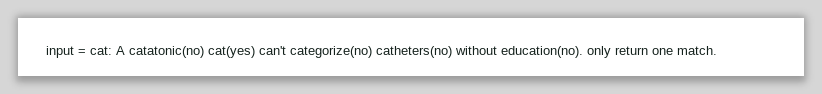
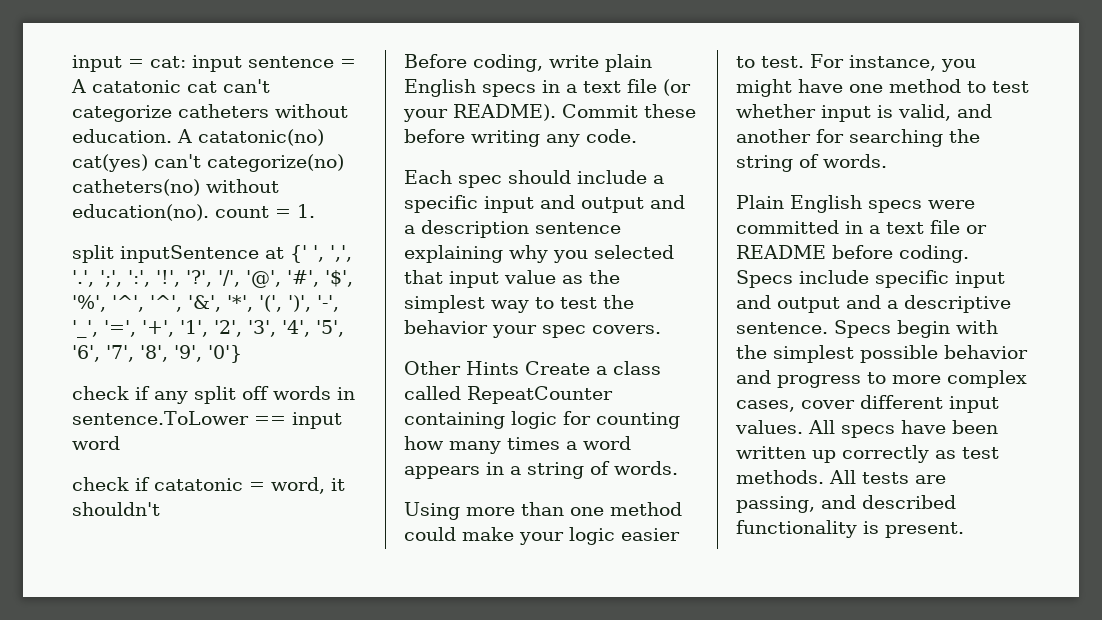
(112, 50) none -> [192,55,356,72] [71,79,270,93] [72,104,348,122] [72,129,172,143] input sentence = A catatonic cat can't categorize catheters without education.
[587,46,717,58] only return one match. -> [215,204,315,218] [72,245,352,263] [72,270,353,288] [72,295,339,312] [72,320,344,338] [72,345,242,363] [72,386,355,404] [72,411,342,429] [72,436,120,450] [72,477,345,494] [72,502,160,516] [404,54,652,72] [404,79,691,97] [403,104,696,122] [404,129,637,147] [404,170,664,188] [404,195,685,213] [404,220,621,238] [404,245,674,263] [404,270,620,288] [404,295,634,313] [404,320,661,338] [404,361,661,375] [404,386,613,404] [404,411,680,429] [404,436,631,454] [404,461,678,479] [404,502,682,520] [404,527,680,545] [736,54,976,72] [736,79,1029,97] [736,104,992,122] [736,129,980,147] [736,154,887,172] [736,195,975,213] [736,220,987,234] [736,245,969,263] [736,270,1005,288] [736,295,1011,313] [736,320,998,338] [736,345,1028,363] [736,370,1027,388] [736,395,999,413] [735,420,998,438] [736,445,999,463] [736,470,946,484] [736,495,956,513] [736,520,964,538] count = 1. // split inputSentence at {' ', ',', '.', ';', ':', '!', '?', '/', '@', '#', '$', '%', '^', '^', '&', '*', '(', ')', '-', '_', '=', '+', '1', '2', '3', '4', '5', '6', '7', '8', '9', '0'} // check if any split off words in sentence.ToLower == input word // check if catatonic = word, it shouldn't // Before coding, write plain English specs in a text file (or your README). Commit these before writing any code. // Each spec should include a specific input and output and a description sentence explaining why you selected that input value as the simplest way to test the behavior your spec covers. // Other Hints Create a class called RepeatCounter containing logic for counting how many times a word appears in a string of words. // Using more than one method could make your logic easier to test. For instance, you might have one method to test whether input is valid, and another for searching the string of words. // Plain English specs were committed in a text file or README before coding. Specs include specific input and output and a descriptive sentence. Specs begin with the simplest possible behavior and progress to more complex cases, cover different input values. All specs have been written up correctly as test methods. All tests are passing, and described functionality is present.

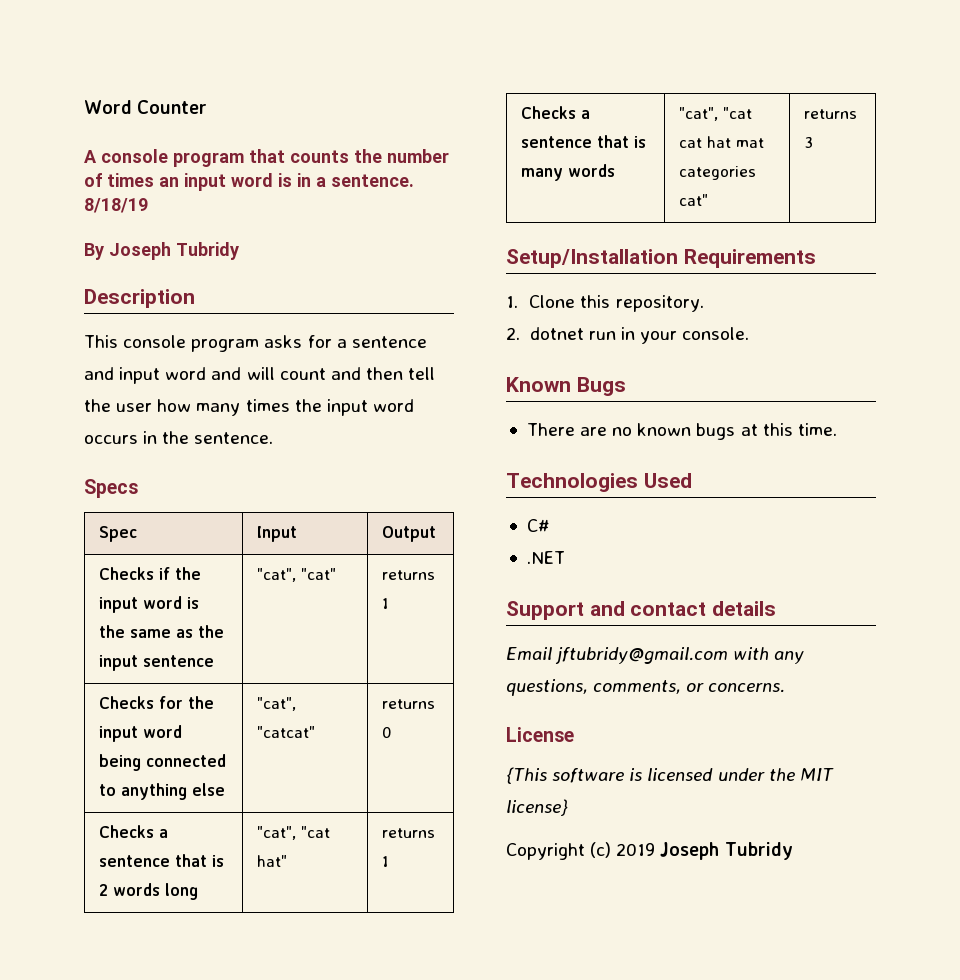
[72,55,356,72] [71,79,270,93] [72,104,348,122] [72,129,324,146] [72,154,344,172] [72,179,279,196] [72,204,315,221] [72,245,352,263] [72,270,353,288] [72,295,339,312] [72,320,344,338] [72,345,242,363] [72,386,355,404] [72,411,342,429] [72,436,120,450] [72,477,345,494] [72,502,160,516] [404,54,652,72] [404,79,691,97] [403,104,696,122] [404,129,637,147] [404,170,664,188] [404,195,685,213] [404,220,621,238] [404,245,674,263] [404,270,620,288] [404,295,634,313] [404,320,661,338] [404,361,661,375] [404,386,613,404] [404,411,680,429] [404,436,631,454] [404,461,678,479] [404,502,682,520] [404,527,680,545] [736,54,976,72] [736,79,1029,97] [736,104,992,122] [736,129,980,147] [736,154,887,172] [736,195,975,213] [736,220,987,234] [736,245,969,263] [736,270,1005,288] [736,295,1011,313] [736,320,998,338] [736,345,1028,363] [736,370,1027,388] [736,395,999,413] [735,420,998,438] [736,445,999,463] [736,470,946,484] [736,495,956,513] [736,520,964,538] input = cat: input sentence = A catatonic cat can't categorize catheters without education. A catatonic(no) cat(yes) can't categorize(no) catheters(no) without education(no). count = 1. // split inputSentence at {' ', ',', '.', ';', ':', '!', '?', '/', '@', '#', '$', '%', '^', '^', '&', '*', '(', ')', '-', '_', '=', '+', '1', '2', '3', '4', '5', '6', '7', '8', '9', '0'} // check if any split off words in sentence.ToLower == input word // check if catatonic = word, it shouldn't // Before coding, write plain English specs in a text file (or your README). Commit these before writing any code. // Each spec should include a specific input and output and a description sentence explaining why you selected that input value as the simplest way to test the behavior your spec covers. // Other Hints Create a class called RepeatCounter containing logic for counting how many times a word appears in a string of words. // Using more than one method could make your logic easier to test. For instance, you might have one method to test whether input is valid, and another for searching the string of words. // Plain English specs were committed in a text file or README before coding. Specs include specific input and output and a descriptive sentence. Specs begin with the simplest possible behavior and progress to more complex cases, cover different input values. All specs have been written up correctly as test methods. All tests are passing, and described functionality is present. -> [84,100,208,114] [84,149,449,167] [84,173,414,191] [84,198,148,213] [84,242,239,260] [84,289,195,308] [84,335,427,352] [84,367,436,384] [84,399,414,416] [84,431,274,444] [84,479,138,498] [98,526,137,542] [256,526,297,542] [381,526,436,542] [98,567,201,580] [98,596,199,613] [98,625,224,638] [98,655,214,671] [256,568,336,582] [381,570,435,580] [381,598,389,609] [98,696,214,709] [98,725,182,742] [98,754,226,771] [98,783,225,800] [256,697,296,711] [256,726,315,738] [381,699,435,709] [381,727,392,738] [98,825,168,838] [98,854,224,867] [98,883,198,900] [256,826,330,840] [256,855,287,867] [381,828,435,838] [381,856,389,867] [520,106,590,119] [520,135,646,148] [520,164,615,181] [678,107,752,121] [678,136,764,148] [678,166,756,180] [678,194,708,206] [803,109,857,119] [803,137,813,148] [506,249,816,268] [506,295,704,312] [506,327,750,344] [506,377,626,396] [526,423,837,440] [506,473,692,492] [526,519,550,532] [526,551,565,564] [506,601,777,620] [506,647,805,664] [506,679,786,696] [506,727,574,742] [506,767,834,784] [506,799,568,816] [506,842,793,860] Word Counter // A console program that counts the number of times an input word is in a sentence. 8/18/19 // By Joseph Tubridy // Description // This console program asks for a sentence and input word and will count and then tell the user how many times the input word occurs in the sentence. // Specs // Spec | Input | Output // Checks if the input word is the same as the input sentence | "cat", "cat" | returns 1 // Checks for the input word being connected to anything else | "cat", "catcat" | returns 0 // Checks a sentence that is 2 words long | "cat", "cat hat" | returns 1 // Checks a sentence that is many words | "cat", "cat cat hat mat categories cat" | returns 3 // Setup/Installation Requirements // 1. Clone this repository. // 2. dotnet run in your console. // Known Bugs // There are no known bugs at this time. // Technologies Used // C# // .NET // Support and contact details // Email jftubridy@gmail.com with any questions, comments, or concerns. // License // {This software is licensed under the MIT license} // Copyright (c) 2019 Joseph Tubridy

